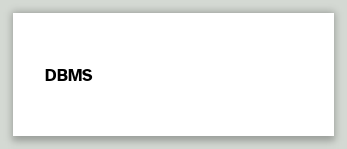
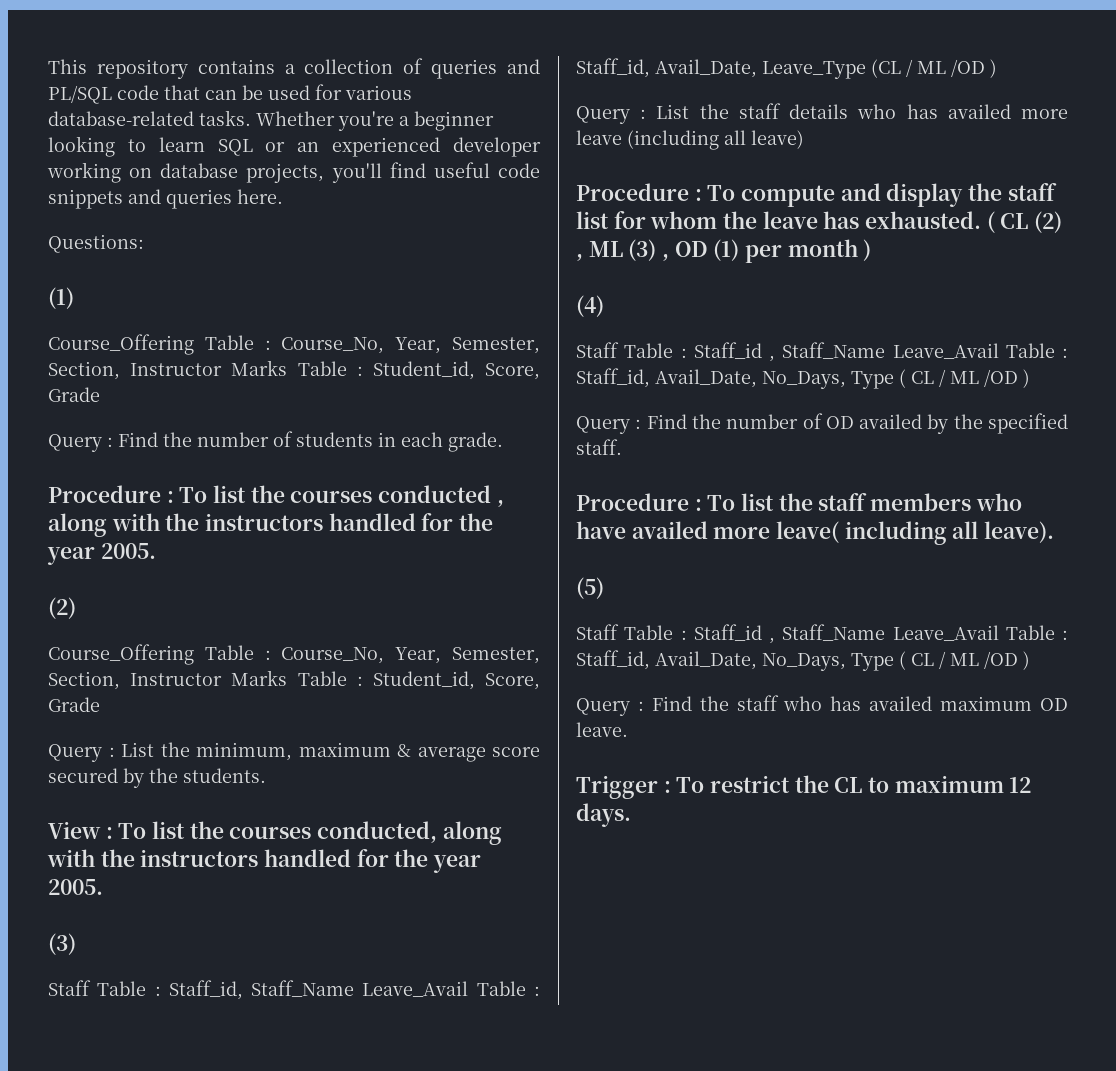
[45,69,93,81] DBMS -> [48,58,540,79] [48,84,412,104] [48,110,494,131] [48,136,541,157] [47,162,541,183] [48,189,283,209] [48,234,144,253] [48,287,74,309] [48,334,540,355] [48,360,540,380] [48,387,100,402] [48,431,503,452] [48,485,504,507] [48,513,494,537] [47,543,156,565] [48,597,76,619] [48,644,540,665] [48,670,540,690] [48,697,100,712] [48,742,540,762] [48,768,266,788] [48,821,502,845] [47,849,482,873] [48,879,103,895] [48,933,76,955] [48,980,540,1000] [576,58,997,79] [576,103,1068,124] [576,130,804,150] [576,183,1057,207] [576,211,1063,233] [576,239,872,263] [576,295,604,317] [576,342,1068,362] [576,368,1030,389] [576,413,1068,434] [576,439,622,455] [576,493,1022,511] [576,521,1055,545] [576,577,604,599] [576,624,1068,644] [576,650,1030,671] [576,695,1068,716] [576,722,628,737] [576,775,1032,799] [576,803,631,827] This repository contains a collection of queries and PL/SQL code that can be used for various database-related tasks. Whether you're a beginner looking to learn SQL or an experienced developer working on database projects, you'll find useful code snippets and queries here. // Questions: // (1) // Course_Offering Table : Course_No, Year, Semester, Section, Instructor Marks Table : Student_id, Score, Grade // Query : Find the number of students in each grade. // Procedure : To list the courses conducted , along with the instructors handled for the year 2005. // (2) // Course_Offering Table : Course_No, Year, Semester, Section, Instructor Marks Table : Student_id, Score, Grade // Query : List the minimum, maximum & average score secured by the students. // View : To list the courses conducted, along with the instructors handled for the year 2005. // (3) // Staff Table : Staff_id, Staff_Name Leave_Avail Table : Staff_id, Avail_Date, Leave_Type (CL / ML /OD ) // Query : List the staff details who has availed more leave (including all leave) // Procedure : To compute and display the staff list for whom the leave has exhausted. ( CL (2) , ML (3) , OD (1) per month ) // (4) // Staff Table : Staff_id , Staff_Name Leave_Avail Table : Staff_id, Avail_Date, No_Days, Type ( CL / ML /OD ) // Query : Find the number of OD availed by the specified staff. // Procedure : To list the staff members who have availed more leave( including all leave). // (5) // Staff Table : Staff_id , Staff_Name Leave_Avail Table : Staff_id, Avail_Date, No_Days, Type ( CL / ML /OD ) // Query : Find the staff who has availed maximum OD leave. // Trigger : To restrict the CL to maximum 12 days.

